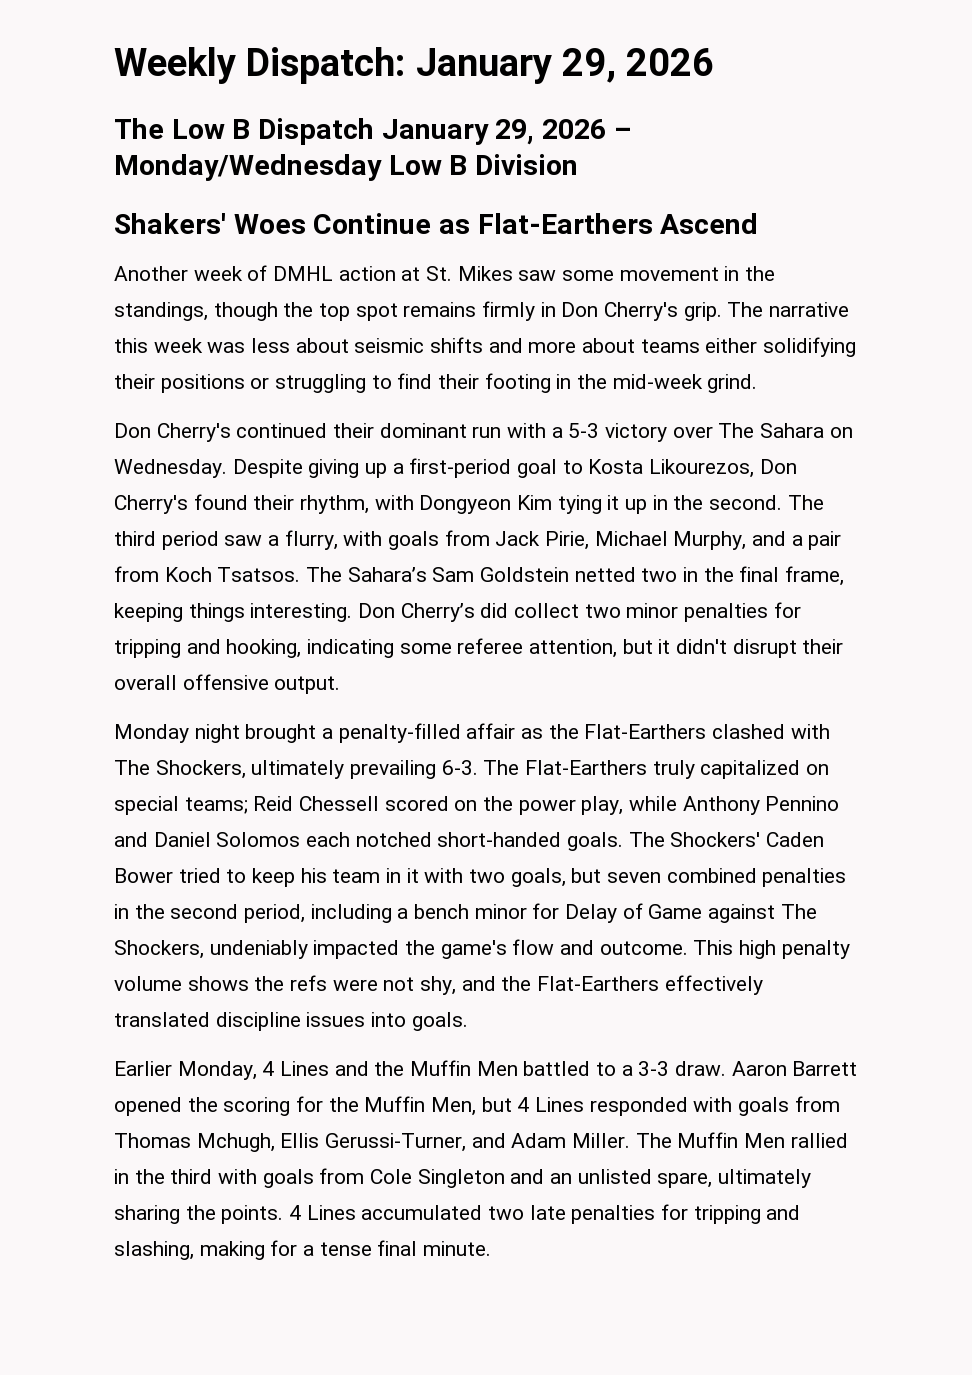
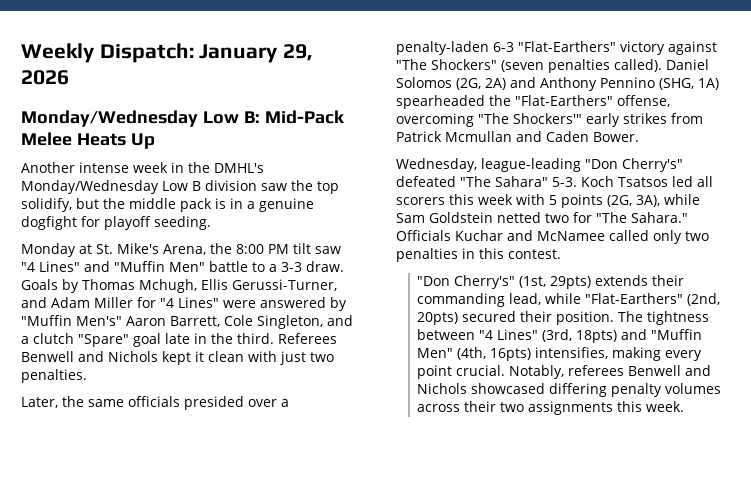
[114,118,631,145] [114,154,579,181] [114,213,759,234] [114,265,776,281] [114,301,850,321] [114,337,857,357] [114,373,758,393] [114,423,853,442] [114,458,797,478] [114,494,824,514] [114,530,842,550] [114,566,845,586] [114,602,801,622] [114,638,844,658] [114,674,341,694] [114,723,830,743] [114,760,830,779] [114,796,840,815] [114,832,825,851] [114,868,847,887] [114,903,817,923] [114,939,850,959] [114,975,763,995] [114,1012,468,1031] [114,1060,858,1080] [114,1096,840,1116] The Low B Dispatch January 29, 2026 – Monday/Wednesday Low B Division // Shakers' Woes Continue as Flat-Earthers Ascend // Another week of DMHL action at St. Mikes saw some movement in the standings, though the top spot remains firmly in Don Cherry's grip. The narrative this week was less about seismic shifts and more about teams either solidifying their positions or struggling to find their footing in the mid-week grind. // Don Cherry's continued their dominant run with a 5-3 victory over The Sahara on Wednesday. Despite giving up a first-period goal to Kosta Likourezos, Don Cherry's found their rhythm, with Dongyeon Kim tying it up in the second. The third period saw a flurry, with goals from Jack Pirie, Michael Murphy, and a pair from Koch Tsatsos. The Sahara’s Sam Goldstein netted two in the final frame, keeping things interesting. Don Cherry’s did collect two minor penalties for tripping and hooking, indicating some referee attention, but it didn't disrupt their overall offensive output. // Monday night brought a penalty-filled affair as the Flat-Earthers clashed with The Shockers, ultimately prevailing 6-3. The Flat-Earthers truly capitalized on special teams; Reid Chessell scored on the power play, while Anthony Pennino and Daniel Solomos each notched short-handed goals. The Shockers' Caden Bower tried to keep his team in it with two goals, but seven combined penalties in the second period, including a bench minor for Delay of Game against The Shockers, undeniably impacted the game's flow and outcome. This high penalty volume shows the refs were not shy, and the Flat-Earthers effectively translated discipline issues into goals. // Earlier Monday, 4 Lines and the Muffin Men battled to a 3-3 draw. Aaron Barrett opened the scoring for the Muffin Men, but 4 Lines responded with goals from -> [21,110,344,127] [21,132,155,149] [21,162,264,173] [21,180,339,194] [21,198,314,212] [21,216,211,230] [21,243,341,257] [21,261,344,272] [21,279,79,293] Monday/Wednesday Low B: Mid-Pack Melee Heats Up // Another intense week in the DMHL's Monday/Wednesday Low B division saw the top solidify, but the middle pack is in a genuine dogfight for playoff seeding. // Monday at St. Mike's Arena, the 8:00 PM tilt saw "4 Lines" and "Muffin Men" battle to a 3-3 draw. Goals by
[572,1132,848,1148] [114,1168,812,1188] [114,1204,801,1224] [114,1240,492,1260] Miller. The Muffin Men rallied in the third with goals from Cole Singleton and an unlisted spare, ultimately sharing the points. 4 Lines accumulated two late penalties for tripping and slashing, making for a tense final minute. -> [94,297,347,311] [21,315,353,329] [21,333,337,347] [21,351,334,365] [21,369,87,383] [21,396,289,410] [396,41,717,55] [396,59,709,73] [396,77,719,91] [396,95,670,109] [396,113,703,127] [396,131,639,142] [396,158,683,172] [396,176,713,187] [396,194,700,208] [396,212,688,223] [396,230,709,244] [396,248,561,262] [417,275,685,289] [417,293,721,307] [417,311,710,325] [417,329,703,343] [417,347,703,361] [417,365,712,379] [417,383,722,397] [417,401,685,415] Miller for "4 Lines" were answered by "Muffin Men's" Aaron Barrett, Cole Singleton, and a clutch "Spare" goal late in the third. Referees Benwell and Nichols kept it clean with just two penalties. // Later, the same officials presided over a penalty-laden 6-3 "Flat-Earthers" victory against "The Shockers" (seven penalties called). Daniel Solomos (2G, 2A) and Anthony Pennino (SHG, 1A) spearheaded the "Flat-Earthers" offense, overcoming "The Shockers'" early strikes from Patrick Mcmullan and Caden Bower. // Wednesday, league-leading "Don Cherry's" defeated "The Sahara" 5-3. Koch Tsatsos led all scorers this week with 5 points (2G, 3A), while Sam Goldstein netted two for "The Sahara." Officials Kuchar and McNamee called only two penalties in this contest. // "Don Cherry's" (1st, 29pts) extends their commanding lead, while "Flat-Earthers" (2nd, 20pts) secured their position. The tightness between "4 Lines" (3rd, 18pts) and "Muffin Men" (4th, 16pts) intensifies, making every point crucial. Notably, referees Benwell and Nichols showcased differing penalty volumes across their two assignments this week.

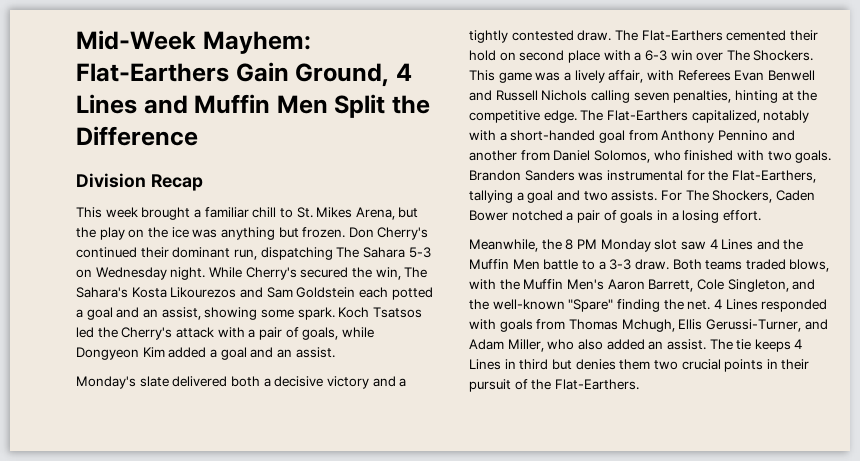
[21,43,313,63] [21,70,69,85] [21,110,344,127] [21,132,155,149] [21,162,264,173] [21,180,339,194] [21,198,314,212] [21,216,211,230] [21,243,341,257] [21,261,205,272] Weekly Dispatch: January 29, 2026 // Monday/Wednesday Low B: Mid-Pack Melee Heats Up // Another intense week in the DMHL's Monday/Wednesday Low B division saw the top solidify, but the middle pack is in a genuine dogfight for playoff seeding. // Monday at St. Mike's Arena, the 8:00 PM tilt saw "4 Lines" and "Muffin Men" -> [76,30,311,54] [76,62,412,87] [76,94,431,118] [76,126,198,146] [76,173,203,191] [76,207,419,220] [76,227,429,240] [76,247,431,260] [76,267,428,280] [76,287,433,300] [76,307,422,320] [76,327,374,340] [76,347,335,360] [76,376,407,389] [469,30,818,43] [469,50,814,63] [469,70,815,83] [469,90,818,103] [469,110,810,123] [469,130,795,143] [469,150,832,163] [469,170,816,183] [469,190,815,203] [469,210,761,223] [469,239,804,252] [469,259,540,270] Mid-Week Mayhem: Flat-Earthers Gain Ground, 4 Lines and Muffin Men Split the Difference // Division Recap // This week brought a familiar chill to St. Mikes Arena, but the play on the ice was anything but frozen. Don Cherry's continued their dominant run, dispatching The Sahara 5-3 on Wednesday night. While Cherry's secured the win, The Sahara's Kosta Likourezos and Sam Goldstein each potted a goal and an assist, showing some spark. Koch Tsatsos led the Cherry's attack with a pair of goals, while Dongyeon Kim added a goal and an assist. // Monday's slate delivered both a decisive victory and a tightly contested draw. The Flat-Earthers cemented their hold on second place with a 6-3 win over The Shockers. This game was a lively affair, with Referees Evan Benwell and Russell Nichols calling seven penalties, hinting at the competitive edge. The Flat-Earthers capitalized, notably with a short-handed goal from Anthony Pennino and another from Daniel Solomos, who finished with two goals. Brandon Sanders was instrumental for the Flat-Earthers, tallying a goal and two assists. For The Shockers, Caden Bower notched a pair of goals in a losing effort. // Meanwhile, the 8 PM Monday slot saw 4 Lines and the Muffin Men
[21,279,79,293] Goals by -> [672,259,830,272] [469,279,816,292] [469,299,828,312] [469,319,566,332] Both teams traded blows, with the Muffin Men's Aaron Barrett, Cole Singleton, and the well-known "Spare" finding the net. 4 Lines responded with goals from
[94,297,347,311] [21,315,353,329] [21,333,337,347] [21,351,334,365] [21,369,87,383] [21,396,289,410] [396,41,717,55] [396,59,709,73] [396,77,719,91] [396,95,670,109] [396,113,703,127] [396,131,639,142] [396,158,683,172] [396,176,713,187] [396,194,700,208] [396,212,688,223] [396,230,709,244] [396,248,561,262] [417,275,685,289] [417,293,721,307] [417,311,710,325] [417,329,703,343] [417,347,703,361] [417,365,712,379] [417,383,722,397] [417,401,685,415] Miller for "4 Lines" were answered by "Muffin Men's" Aaron Barrett, Cole Singleton, and a clutch "Spare" goal late in the third. Referees Benwell and Nichols kept it clean with just two penalties. // Later, the same officials presided over a penalty-laden 6-3 "Flat-Earthers" victory against "The Shockers" (seven penalties called). Daniel Solomos (2G, 2A) and Anthony Pennino (SHG, 1A) spearheaded the "Flat-Earthers" offense, overcoming "The Shockers'" early strikes from Patrick Mcmullan and Caden Bower. // Wednesday, league-leading "Don Cherry's" defeated "The Sahara" 5-3. Koch Tsatsos led all scorers this week with 5 points (2G, 3A), while Sam Goldstein netted two for "The Sahara." Officials Kuchar and McNamee called only two penalties in this contest. // "Don Cherry's" (1st, 29pts) extends their commanding lead, while "Flat-Earthers" (2nd, 20pts) secured their position. The tightness between "4 Lines" (3rd, 18pts) and "Muffin Men" (4th, 16pts) intensifies, making every point crucial. Notably, referees Benwell and Nichols showcased differing penalty volumes across their two assignments this week. -> [507,339,803,352] [469,359,810,372] [469,379,639,392] Miller, who also added an assist. The tie keeps 4 Lines in third but denies them two crucial points in their pursuit of the Flat-Earthers.

